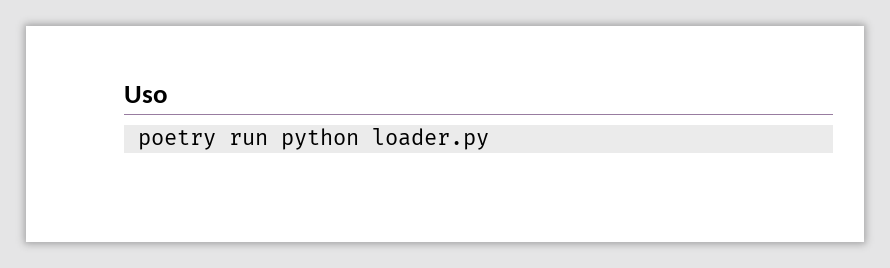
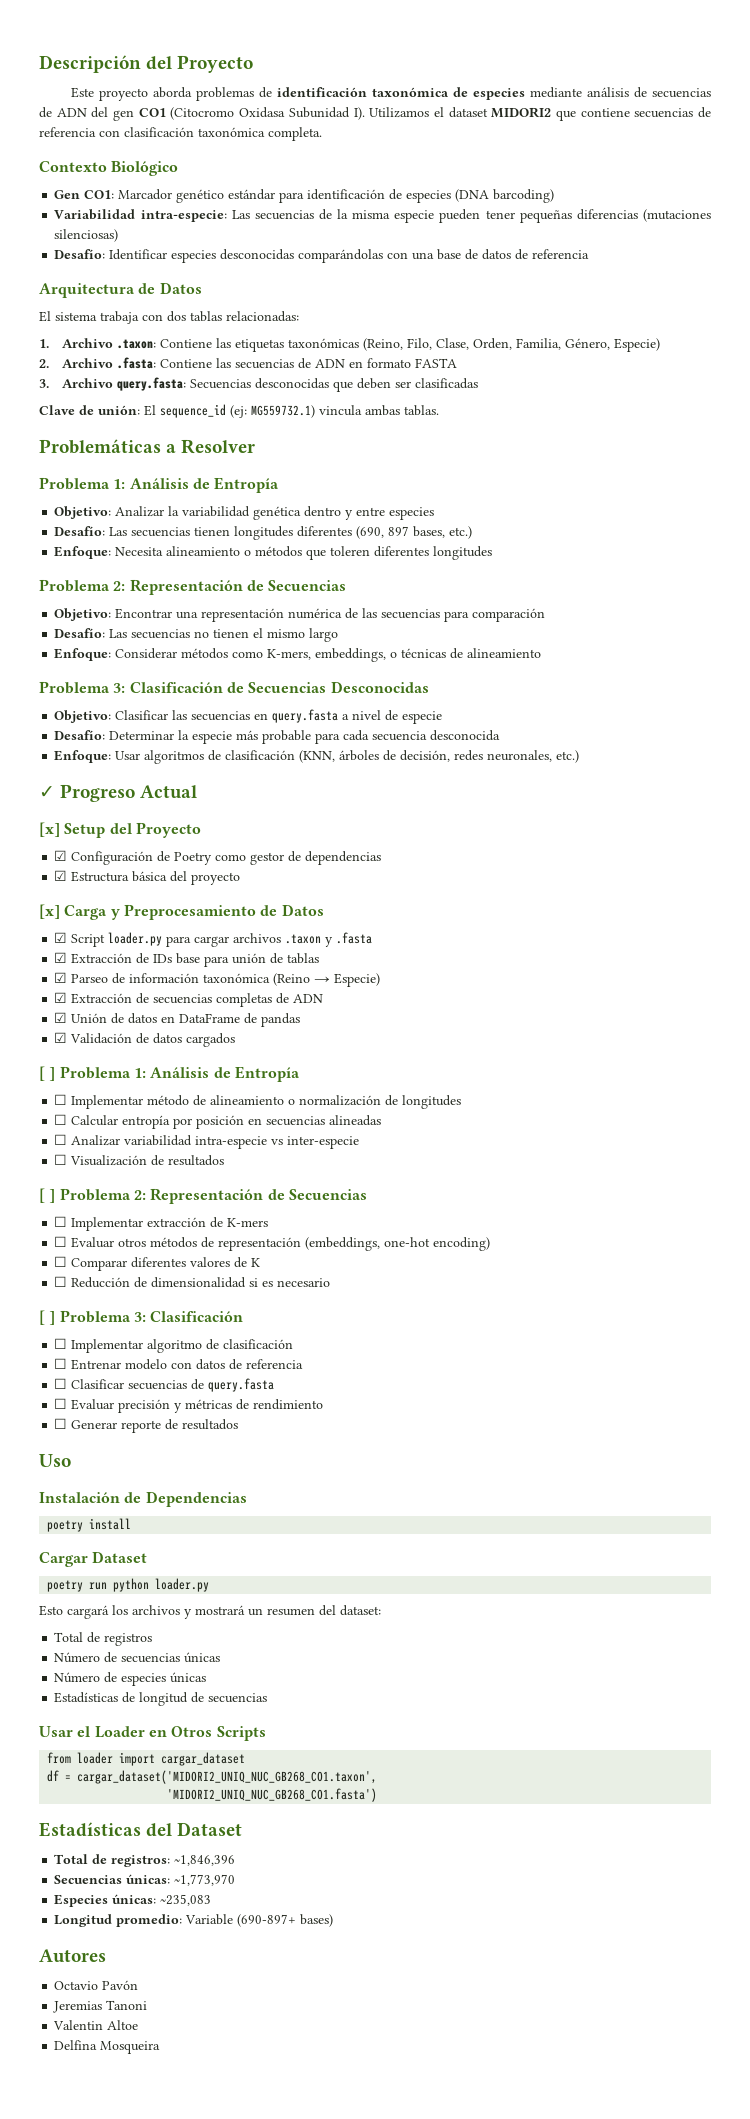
[124,86,168,103] [137,128,489,150] Uso // poetry run python loader.py -> [39,55,254,73] [70,87,711,101] [39,107,711,121] [39,127,322,141] [39,161,179,176] [54,189,555,203] [54,209,711,223] [54,229,119,242] [54,249,590,263] [39,282,202,298] [39,311,299,324] [39,338,660,352] [39,357,457,369] [39,377,478,392] [39,404,439,418] [39,439,256,454] [39,477,280,493] [54,506,435,520] [54,526,473,540] [54,546,493,560] [39,579,347,595] [54,608,546,622] [54,628,339,642] [54,648,542,662] [39,681,429,694] [54,709,443,724] [54,730,501,744] [54,750,580,764] [39,784,198,802] [39,822,201,838] [54,850,382,865] [54,870,241,885] [39,904,324,920] [54,932,373,947] [54,952,320,967] [54,972,381,987] [54,992,324,1007] [54,1012,301,1027] [54,1032,236,1047] [39,1066,300,1082] [54,1094,462,1109] [54,1114,382,1129] [54,1134,360,1149] [54,1154,225,1166] [39,1188,367,1204] [54,1216,269,1231] [54,1236,491,1251] [54,1256,261,1271] [54,1276,331,1288] [39,1310,244,1325] [54,1338,294,1353] [54,1358,304,1370] [54,1378,275,1392] [54,1398,324,1413] [54,1418,239,1433] [39,1454,71,1467] [39,1491,247,1507] [47,1518,132,1532] [39,1551,148,1567] [47,1578,210,1592] [39,1605,381,1619] [54,1632,153,1646] [54,1652,221,1663] [54,1672,207,1686] [54,1692,268,1706] [39,1726,266,1741] [47,1752,246,1766] [47,1770,378,1784] [167,1788,378,1802] [39,1822,243,1837] [54,1854,236,1867] [54,1874,236,1886] [54,1894,212,1907] [54,1914,334,1927] [39,1949,106,1963] [54,1980,139,1990] [53,2000,148,2013] [53,2020,139,2030] [54,2040,161,2054] Descripción del Proyecto // Este proyecto aborda problemas de identificación taxonómica de especies mediante análisis de secuencias de ADN del gen CO1 (Citocromo Oxidasa Subunidad I). Utilizamos el dataset MIDORI2 que contiene secuencias de referencia con clasificación taxonómica completa. // Contexto Biológico // Gen CO1: Marcador genético estándar para identificación de especies (DNA barcoding) // Variabilidad intra-especie: Las secuencias de la misma especie pueden tener pequeñas diferencias (mutaciones silenciosas) // Desafío: Identificar especies desconocidas comparándolas con una base de datos de referencia // Arquitectura de Datos // El sistema trabaja con dos tablas relacionadas: // 1. Archivo .taxon: Contiene las etiquetas taxonómicas (Reino, Filo, Clase, Orden, Familia, Género, Especie) // 2. Archivo .fasta: Contiene las secuencias de ADN en formato FASTA // 3. Archivo query.fasta: Secuencias desconocidas que deben ser clasificadas // Clave de unión: El sequence_id (ej: MG559732.1) vincula ambas tablas. // Problemáticas a Resolver // Problema 1: Análisis de Entropía // Objetivo: Analizar la variabilidad genética dentro y entre especies // Desafío: Las secuencias tienen longitudes diferentes (690, 897 bases, etc.) // Enfoque: Necesita alineamiento o métodos que toleren diferentes longitudes // Problema 2: Representación de Secuencias // Objetivo: Encontrar una representación numérica de las secuencias para comparación // Desafío: Las secuencias no tienen el mismo largo // Enfoque: Considerar métodos como K-mers, embeddings, o técnicas de alineamiento // Problema 3: Clasificación de Secuencias Desconocidas // Objetivo: Clasificar las secuencias en query.fasta a nivel de especie // Desafío: Determinar la especie más probable para cada secuencia desconocida // Enfoque: Usar algoritmos de clasificación (KNN, árboles de decisión, redes neuronales, etc.) // ✓ Progreso Actual // [x] Setup del Proyecto // ☑ Configuración de Poetry como gestor de dependencias // ☑ Estructura básica del proyecto // [x] Carga y Preprocesamiento de Datos // ☑ Script loader.py para cargar archivos .taxon y .fasta // ☑ Extracción de IDs base para unión de tablas // ☑ Parseo de información taxonómica (Reino → Especie) // ☑ Extracción de secuencias completas de ADN // ☑ Unión de datos en DataFrame de pandas // ☑ Validación de datos cargados // [ ] Problema 1: Análisis de Entropía // ☐ Implementar método de alineamiento o normalización de longitudes // ☐ Calcular entropía por posición en secuencias alineadas // ☐ Analizar variabilidad intra-especie vs inter-especie // ☐ Visualización de resultados // [ ] Problema 2: Representación de Secuencias // ☐ Implementar extracción de K-mers // ☐ Evaluar otros métodos de representación (embeddings, one-hot encoding) // ☐ Comparar diferentes valores de K // ☐ Reducción de dimensionalidad si es necesario // [ ] Problema 3: Clasificación // ☐ Implementar algoritmo de clasificación // ☐ Entrenar modelo con datos de referencia // ☐ Clasificar secuencias de query.fasta // ☐ Evaluar precisión y métricas de rendimiento // ☐ Generar reporte de resultados // Uso // Instalación de Dependencias // poetry install // Cargar Dataset // poetry run python loader.py // Esto cargará los archivos y mostrará un resumen del dataset: // Total de registros // Número de secuencias únicas // Número de especies únicas // Estadísticas de longitud de secuencias // Usar el Loader en Otros Scripts // from loader import cargar_dataset // df = cargar_dataset('MIDORI2_UNIQ_NUC_GB268_CO1.taxon', // 'MIDORI2_UNIQ_NUC_GB268_CO1.fasta') // Estadísticas del Dataset // Total de registros: ~1,846,396 // Secuencias únicas: ~1,773,970 // Especies únicas: ~235,083 // Longitud promedio: Variable (690-897+ bases) // Autores // Octavio Pavón // Jeremias Tanoni // Valentin Altoe // Delfina Mosqueira

